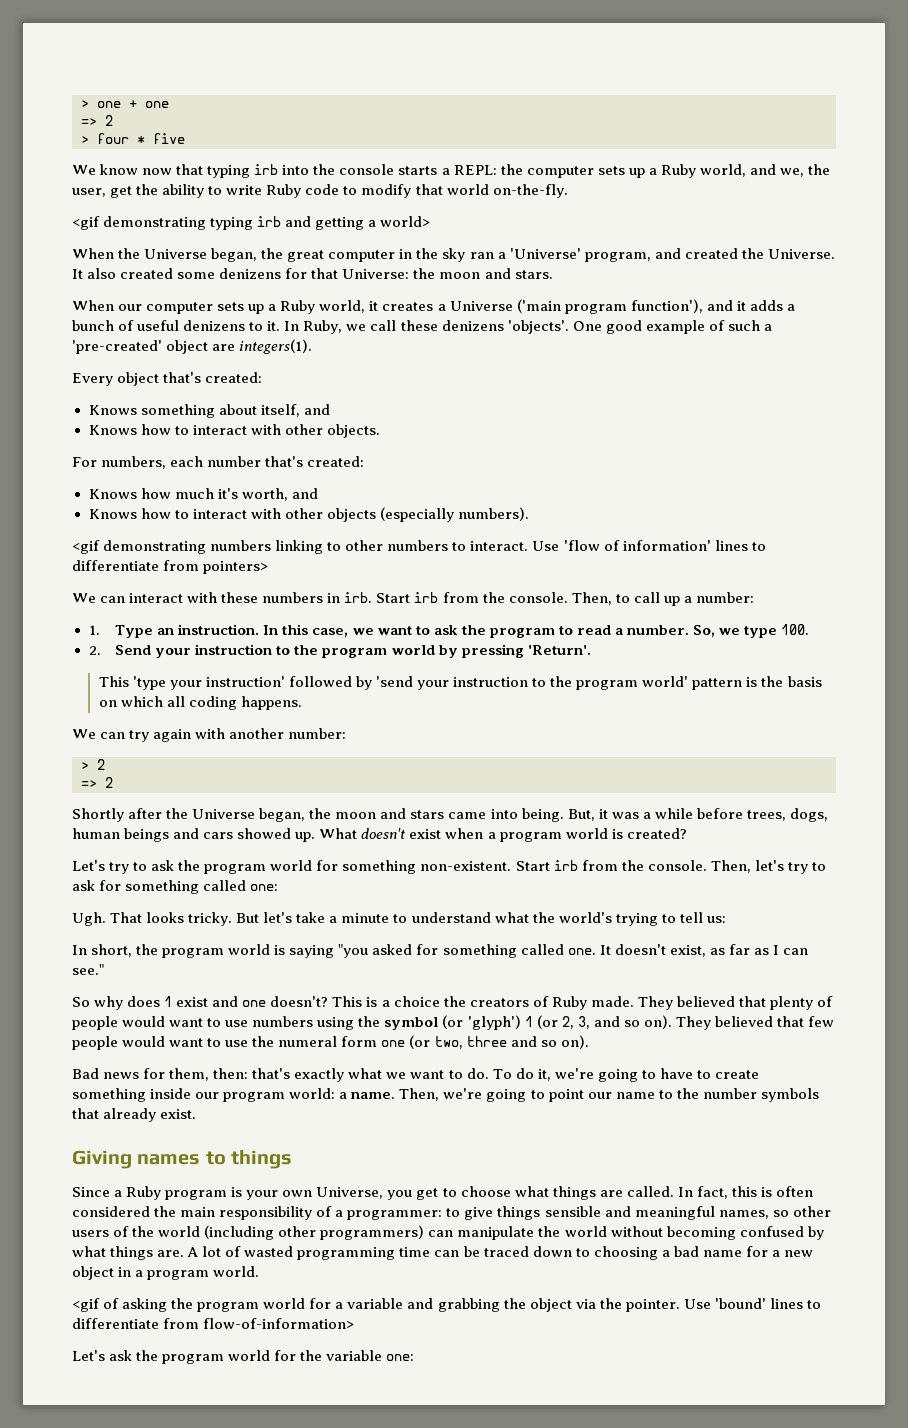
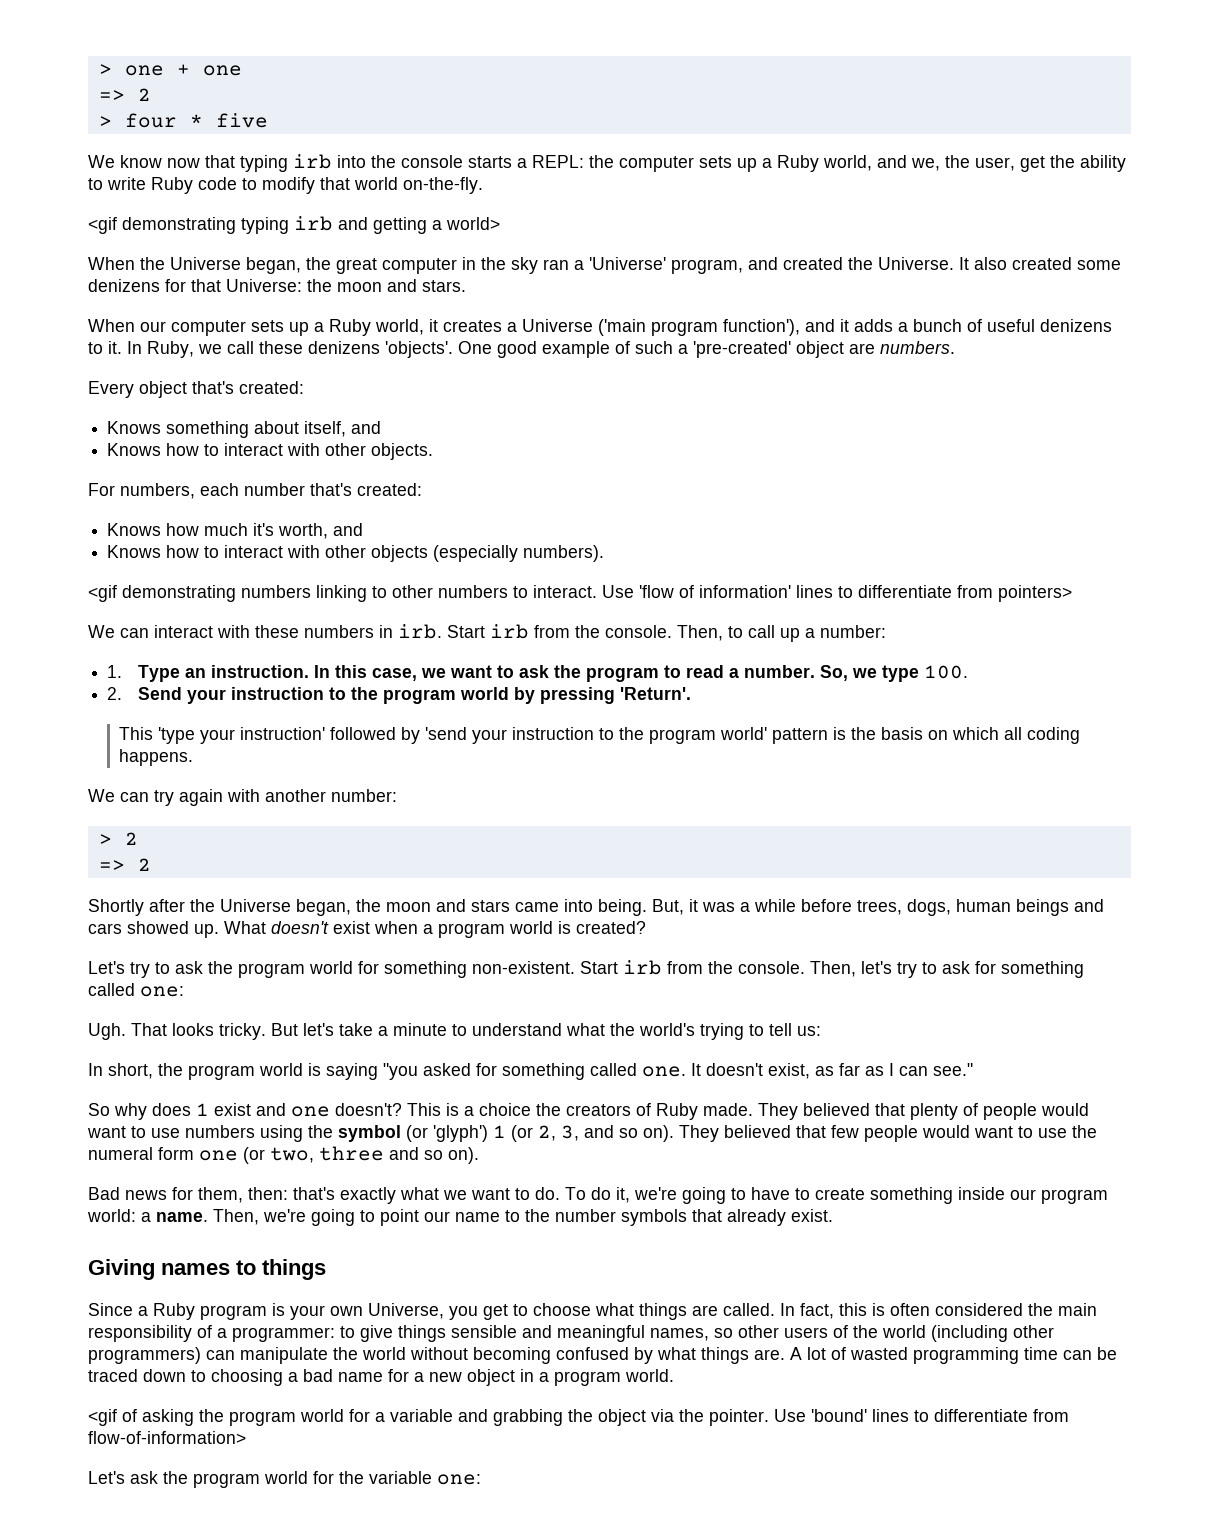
[239,339,313,354] integers(1). -> [880,341,955,354] numbers.

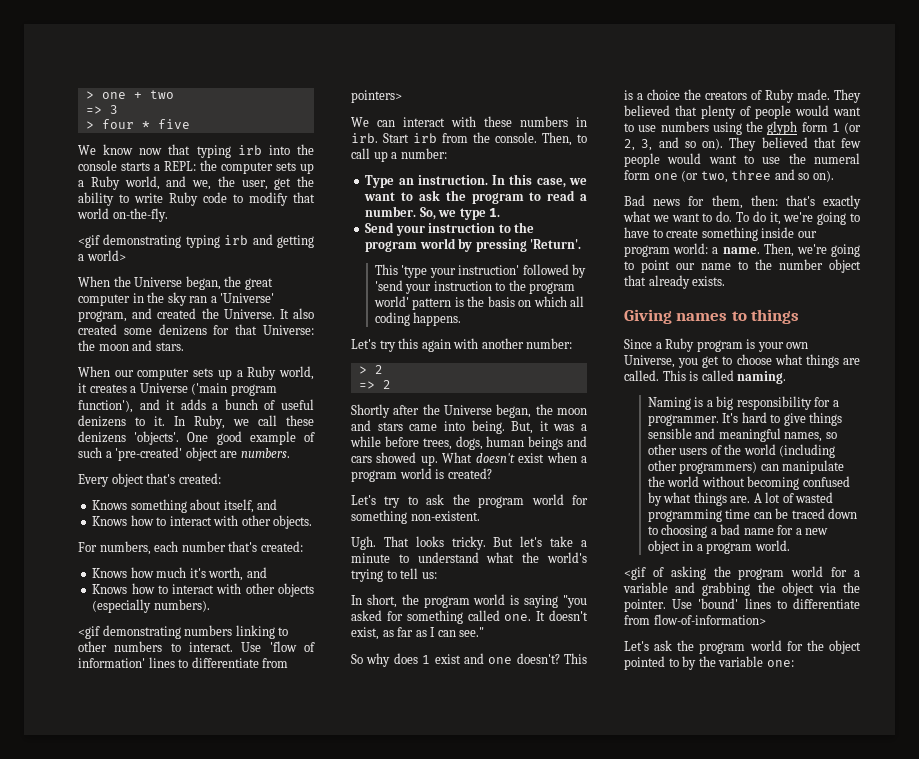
[202,65,242,76] [98,88,151,101] one // => 2 -> [149,90,174,99] [85,105,118,114] two // => 3
[107,665,123,678] 1. -> (447, 153) none
[924,665,969,679] [107,687,123,700] 100. // 2. -> [489,208,501,217] 1. //
[88,789,174,806] We can try -> [351,338,419,352] Let's try this
[580,960,1084,978] [88,983,184,997] Start irb from the console. Then, let's try to ask for something called one: -> (480, 516) none
[338,1125,488,1142] symbol (or 'glyph') -> [767,121,828,135] glyph form
[621,1209,687,1226] symbols -> [829,259,861,273] object
[791,1209,833,1222] exist. -> [692,276,726,286] exists.
[780,1303,1097,1319] [88,1325,335,1342] In fact, this is often considered the main responsibility of a programmer: -> [662,370,787,384] [647,396,839,410] [647,412,767,426] This is called naming. // Naming is a big responsibility for a programmer. It's hard
(364, 1477) none -> [829,640,861,654] [624,656,716,670] object pointed to by the

